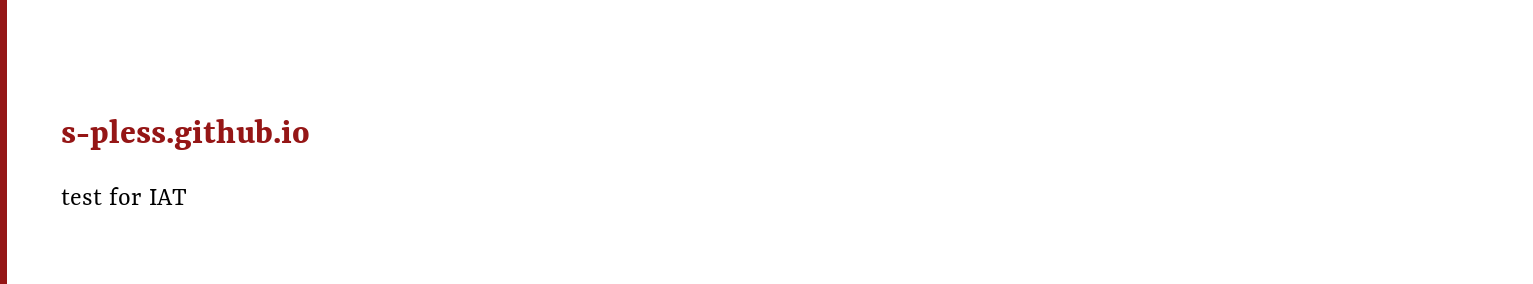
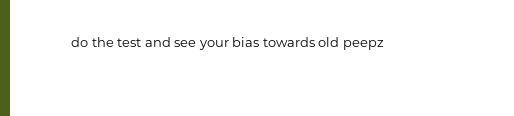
[61,119,310,150] [61,187,188,205] s-pless.github.io // test for IAT -> [71,37,384,50] do the test and see your bias towards old peepz

